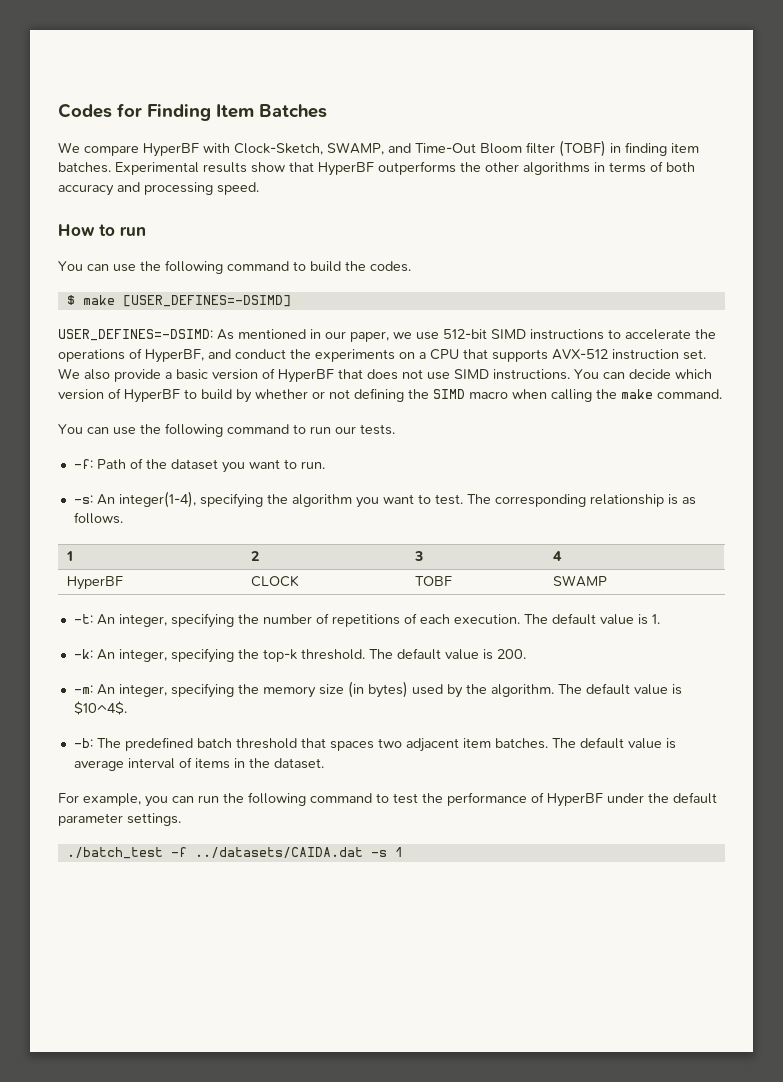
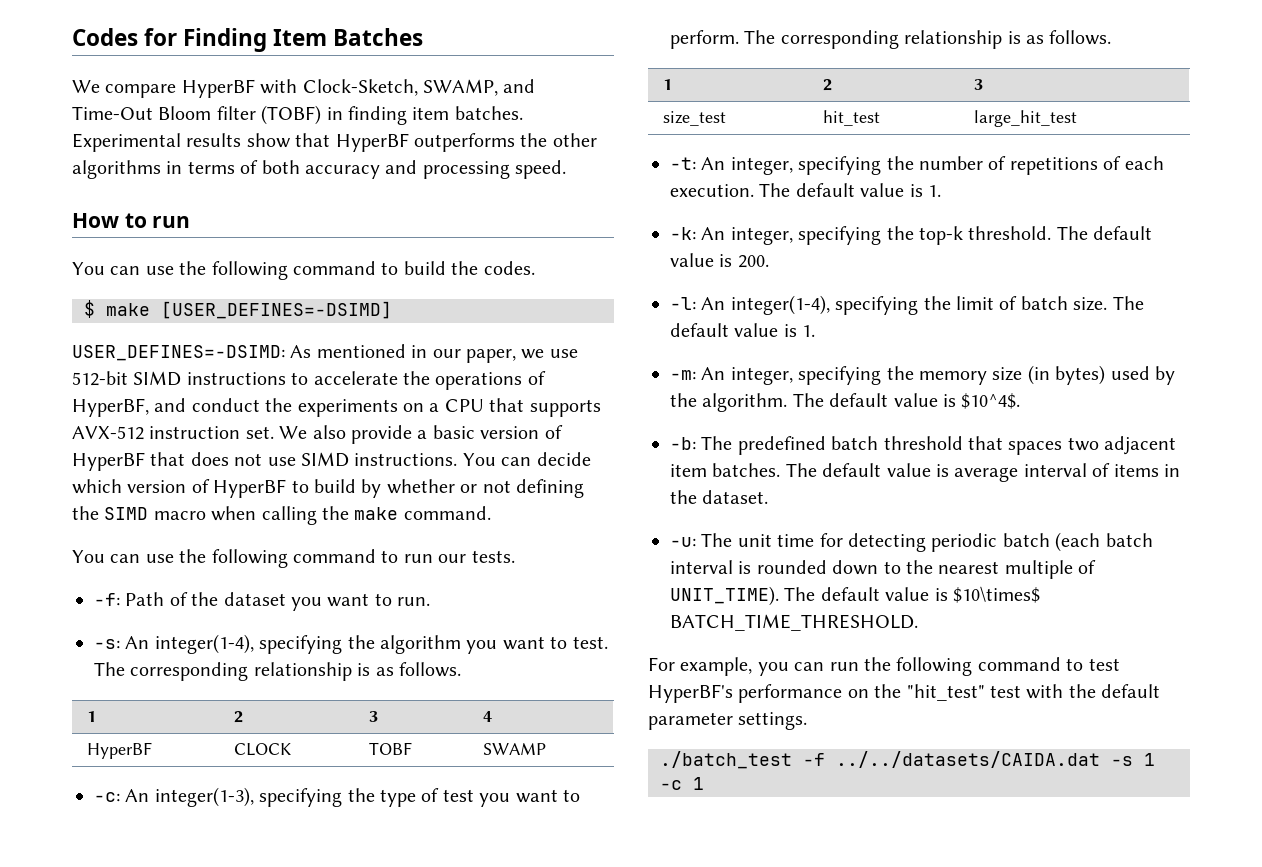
(608, 581) none -> [94,787,580,807] [670,30,1112,49] [662,79,672,90] [822,79,832,91] [973,79,983,90] [662,111,726,126] [822,110,880,126] [973,110,1077,127] // -c: An integer(1-3), specifying the type of test you want to perform. The corresponding relationship is as follows. // 1 | 2 | 3 // size_test | hit_test | large_hit_test
(526, 654) none -> [670,295,1144,315] [670,323,816,337] // -l: An integer(1-4), specifying the limit of batch size. The default value is 1.
(324, 763) none -> [670,532,1153,552] [670,560,1097,579] [670,586,1040,606] [670,614,918,631] // -u: The unit time for detecting periodic batch (each batch interval is rounded down to the nearest multiple of UNIT_TIME). The default value is $10\times$ BATCH_TIME_THRESHOLD.
[422,792,644,807] the performance of HyperBF under -> [648,684,1064,703] HyperBF's performance on the "hit_test" test with
[194,847,363,858] ../datasets/CAIDA.dat -> [836,751,1100,768] ../../datasets/CAIDA.dat
(403, 852) none -> [660,777,704,790] -c 1

